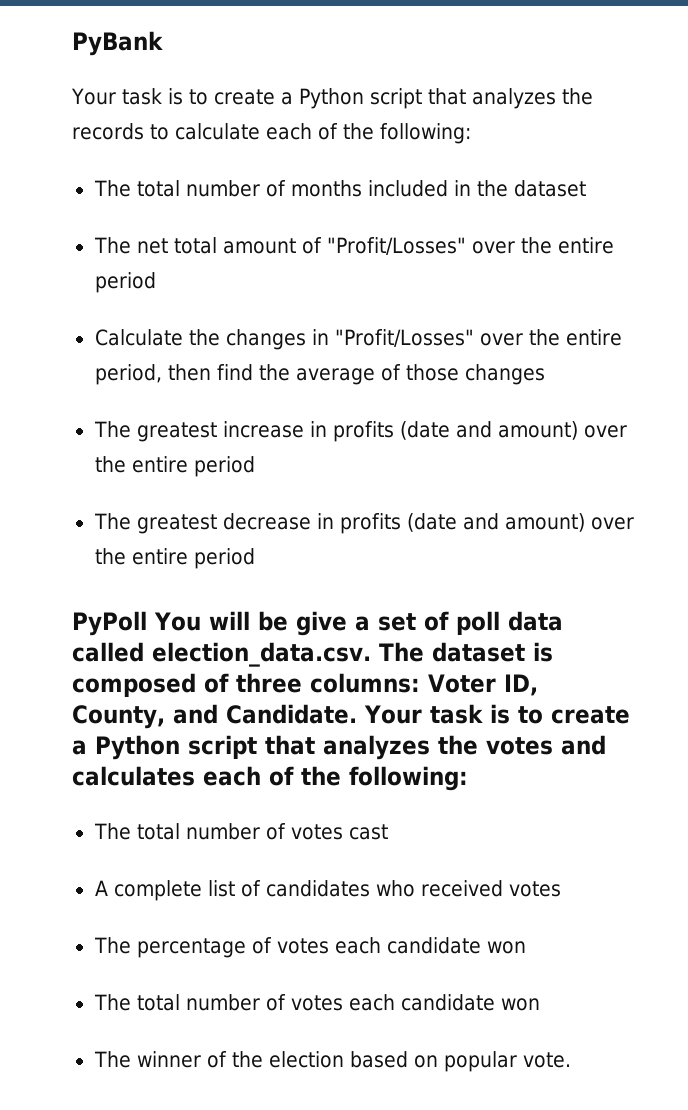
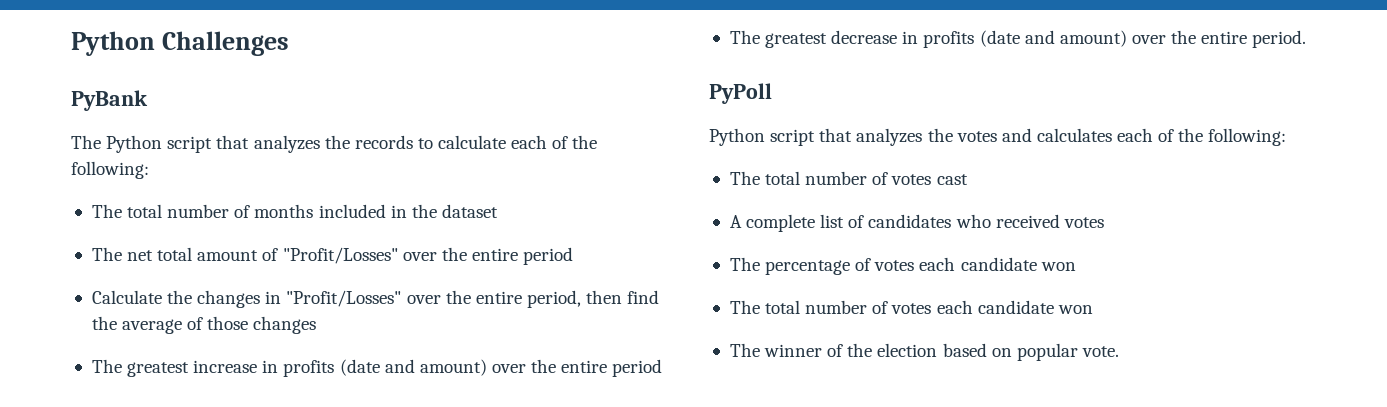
(72, 43) none -> [71,31,289,56] Python Challenges //
[71,88,293,105] Your task is to create a -> [71,135,101,149] The
[193,548,255,569] period -> [1252,30,1307,48] period.
[154,611,563,636] [72,642,553,667] [72,673,538,697] [72,704,630,729] [72,740,87,755] You will be give a set of poll data called election_data.csv. The dataset is composed of three columns: Voter ID, County, and Candidate. Your task is to create a -> (772, 93) //

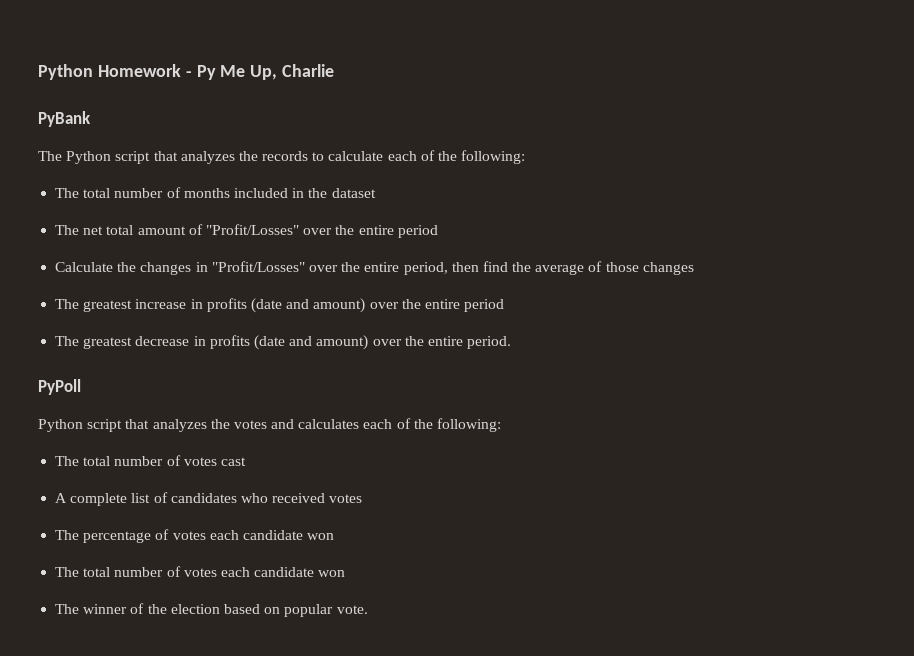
[71,31,289,56] Python Challenges -> [38,64,335,80] Python Homework - Py Me Up, Charlie

